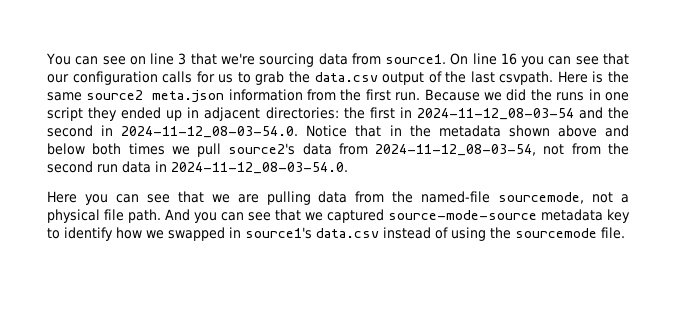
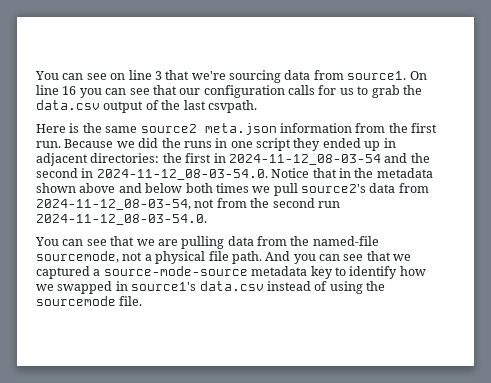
(554, 78) none -> (257, 106) //
[122,161,167,173] data in -> (340, 204) none
[47,191,108,205] Here you -> [35,237,59,246] You
(384, 216) none -> [93,269,101,276] a

